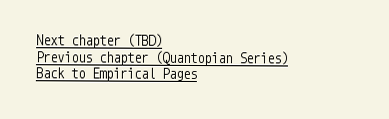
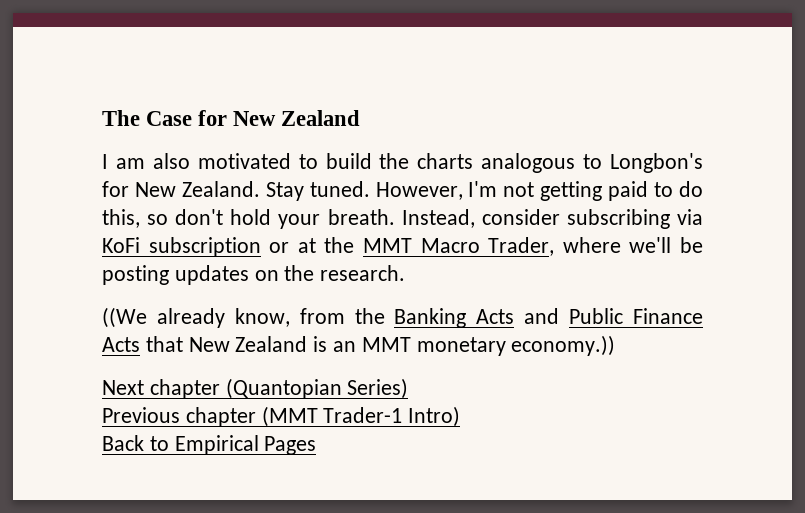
[36,33,163,49] Next chapter (TBD) -> [102,110,361,126] [102,153,703,173] [102,181,703,201] [102,209,703,229] [102,237,704,257] [102,265,406,285] [102,307,704,328] [102,335,616,356] [102,378,409,399] The Case for New Zealand // I am also motivated to build the charts analogous to Longbon's for New Zealand. Stay tuned. However, I'm not getting paid to do this, so don't hold your breath. Instead, consider subscribing via KoFi subscription or at the MMT Macro Trader, where we'll be posting updates on the research. // ((We already know, from the Banking Acts and Public Finance Acts that New Zealand is an MMT monetary economy.)) // Next chapter (Quantopian Series)
[154,50,289,67] (Quantopian Series) -> [261,406,461,427] (MMT Trader-1 Intro)

